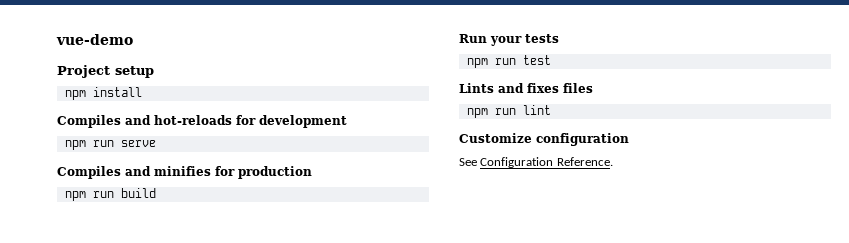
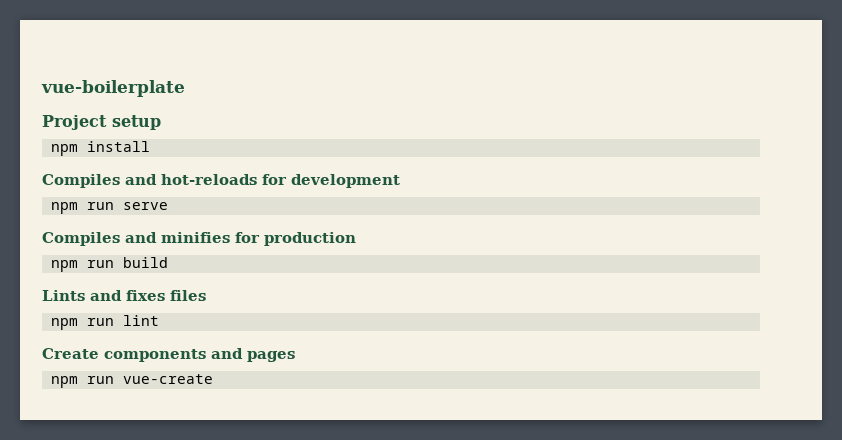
[56,34,133,45] vue-demo -> [41,80,185,97] vue-boilerplate
[459,34,559,46] [466,55,551,68] // Run your tests // npm run test -> (168, 262) none
[459,133,629,146] [459,157,613,168] Customize configuration // See Configuration Reference. -> [42,348,295,362] [50,374,213,388] Create components and pages // npm run vue-create

